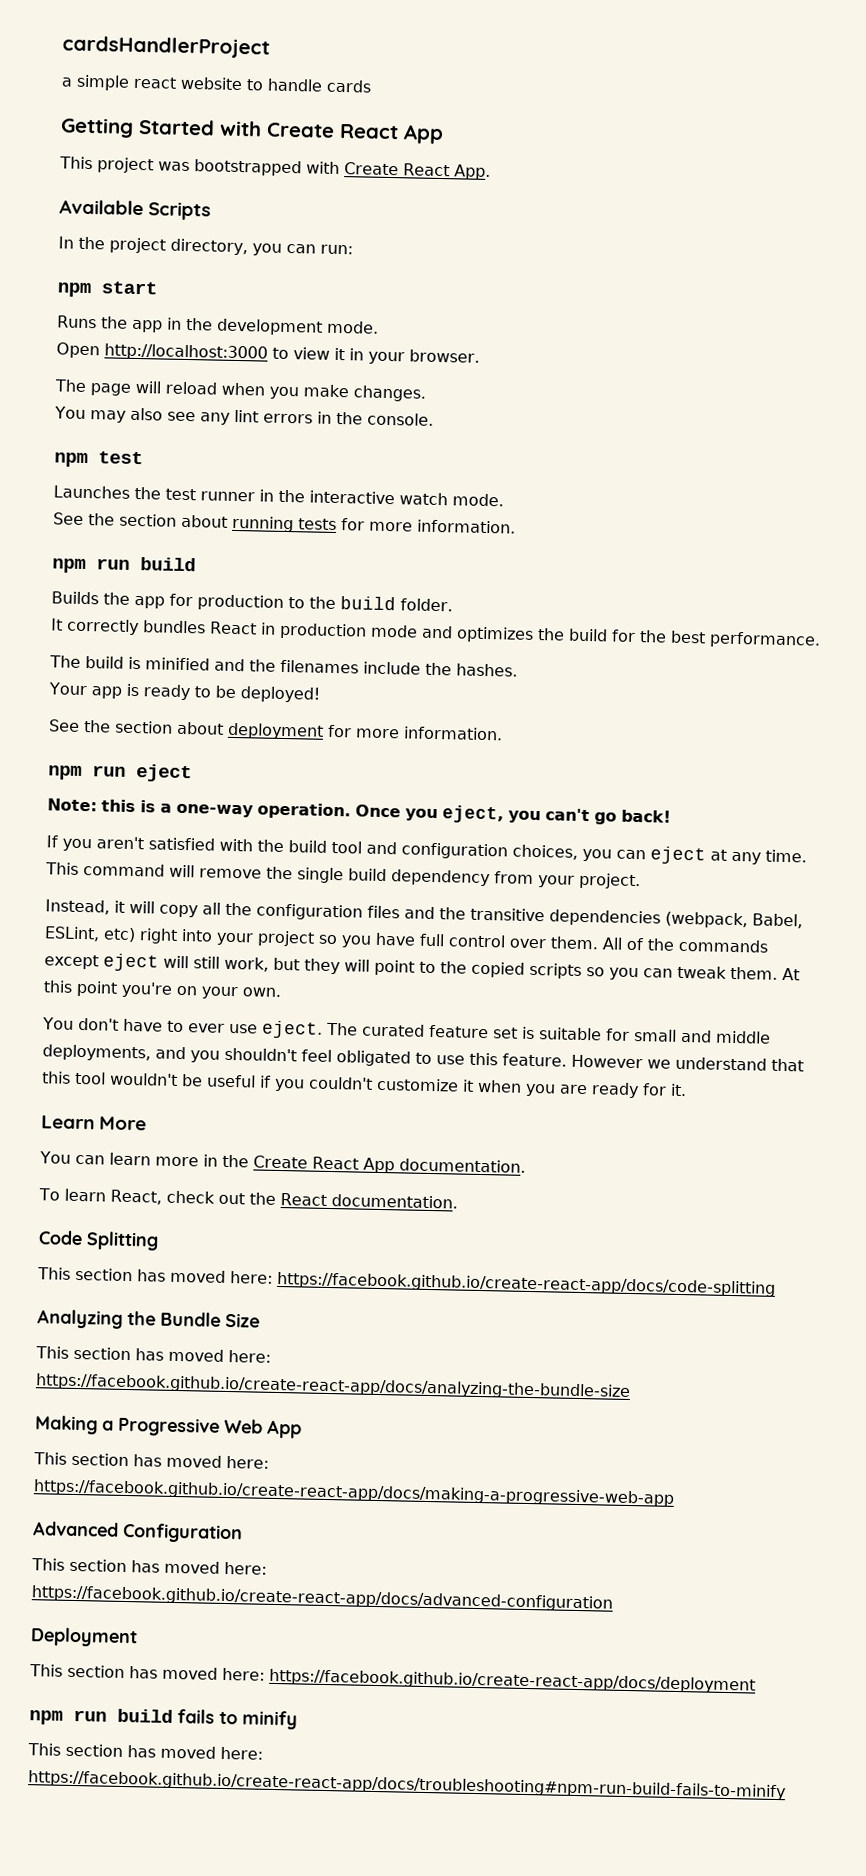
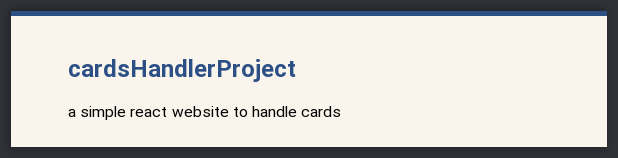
[60,117,444,145] [59,156,491,180] [59,199,212,221] [58,236,353,256] [57,281,157,298] [57,315,379,336] [56,342,480,365] [54,379,426,402] [54,406,434,426] [54,451,143,468] [53,485,504,507] [53,512,516,534] [52,557,196,574] [51,591,453,612] [51,618,821,649] [49,655,518,677] [48,682,320,703] [49,719,503,741] [48,764,192,783] [47,798,671,825] [46,835,807,865] [45,862,641,890] [45,899,803,929] [44,926,769,953] [44,953,800,981] [43,980,281,1000] [42,1017,771,1044] [42,1044,804,1072] [42,1071,687,1099] [41,1115,148,1131] [39,1151,526,1174] [38,1188,458,1209] [38,1230,159,1251] [37,1267,776,1297] [37,1309,260,1329] [35,1346,271,1363] [35,1373,631,1401] [35,1415,302,1439] [33,1452,269,1469] [33,1479,675,1507] [33,1521,243,1544] [31,1558,267,1575] [31,1585,613,1612] [30,1627,138,1648] [29,1664,756,1694] [29,1708,298,1730] [27,1743,263,1760] [28,1770,786,1801] // Getting Started with Create React App // This project was bootstrapped with Create React App. // Available Scripts // In the project directory, you can run: // npm start // Runs the app in the development mode. // Open http://localhost:3000 to view it in your browser. // The page will reload when you make changes. // You may also see any lint errors in the console. // npm test // Launches the test runner in the interactive watch mode. // See the section about running tests for more information. // npm run build // Builds the app for production to the build folder. // It correctly bundles React in production mode and optimizes the build for the best performance. // The build is minified and the filenames include the hashes. // Your app is ready to be deployed! // See the section about deployment for more information. // npm run eject // Note: this is a one-way operation. Once you eject, you can't go back! // If you aren't satisfied with the build tool and configuration choices, you can eject at any time. This command will remove the single build dependency from your project. // Instead, it will copy all the configuration files and the transitive dependencies (webpack, Babel, ESLint, etc) right into your project so you have full control over them. All of the commands except eject will still work, but they will point to the copied scripts so you can tweak them. At this point you're on your own. // You don't have to ever use eject. The curated feature set is suitable for small and middle deployments, and you shouldn't feel obligated to use this feature. However we understand that this tool wouldn't be useful if you couldn't customize it when you are ready for it. // Learn More // You can learn more in the Create React App documentation. // To learn React, check out the React documentation. // Code Splitting // This section has moved here: https://facebook.github.io/create-react-app/docs/code-splitting // Analyzing the Bundle Size // This section has moved here: https://facebook.github.io/create-react-app/docs/analyzing-the-bundle-size // Making a Progressive Web App // This section has moved here: https://facebook.github.io/create-react-app/docs/making-a-progressive-web-app // Advanced Configuration // This section has moved here: https://facebook.github.io/create-react-app/docs/advanced-configuration // Deployment // This section has moved here: https://facebook.github.io/create-react-app/docs/deployment // npm run build fails to minify // This section has moved here: https://facebook.github.io/create-react-app/docs/troubleshooting#npm-run-build-fails-to-minify -> (342, 111) none

